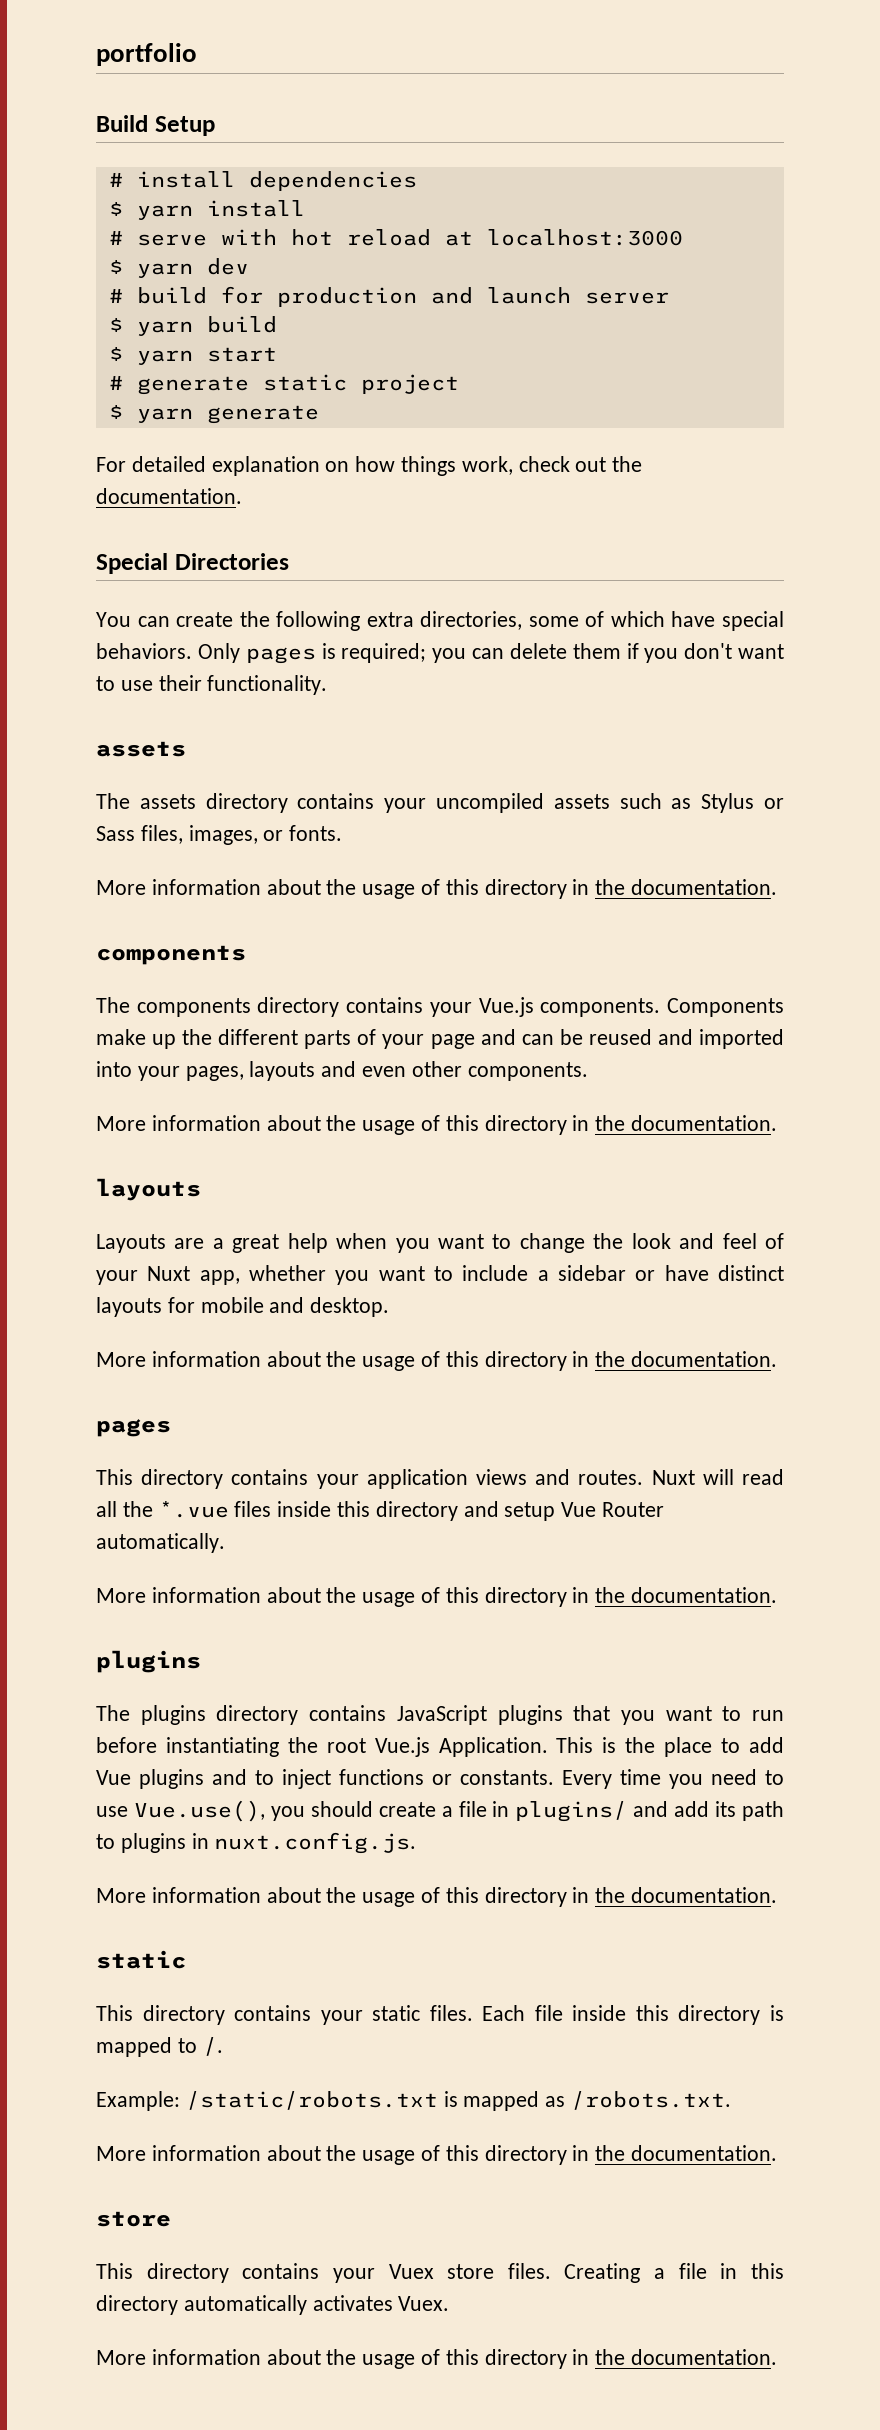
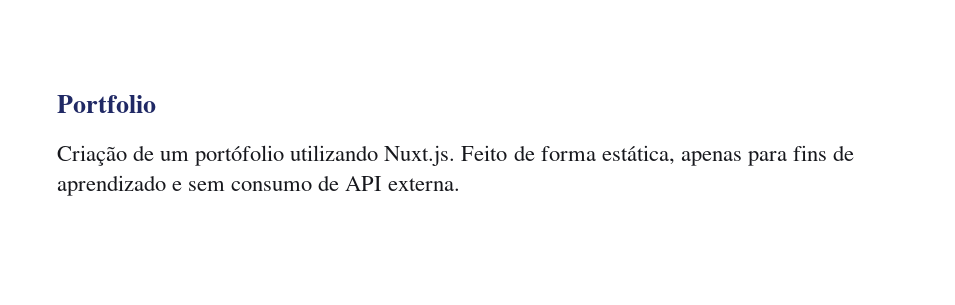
[96,43,197,66] [96,115,215,136] [108,171,417,191] [108,200,305,220] [108,229,683,246] [108,258,249,278] [108,286,669,307] [108,316,277,336] [108,347,277,365] [108,374,459,395] [108,405,319,424] [96,456,643,476] [96,488,242,504] [96,553,289,574] [96,611,784,631] [96,643,785,664] [96,675,328,695] [96,741,186,757] [96,793,784,813] [96,825,343,845] [96,879,778,899] [96,945,246,965] [96,997,784,1017] [96,1029,785,1049] [96,1061,588,1081] [96,1115,778,1135] [96,1178,201,1201] [96,1233,785,1253] [96,1265,784,1285] [96,1297,390,1317] [96,1351,778,1371] [96,1419,171,1437] [96,1469,784,1489] [96,1501,665,1521] [96,1533,225,1553] [96,1587,778,1607] [96,1650,201,1673] [96,1705,785,1725] [96,1737,784,1757] [96,1769,784,1789] [96,1800,784,1822] [96,1832,417,1854] [96,1887,778,1907] [96,1950,186,1969] [96,2005,784,2025] [96,2037,223,2057] [96,2091,732,2111] [96,2145,778,2165] [96,2211,171,2227] [96,2263,784,2283] [96,2295,450,2315] [96,2349,778,2369] portfolio // Build Setup // # install dependencies // $ yarn install // # serve with hot reload at localhost:3000 // $ yarn dev // # build for production and launch server // $ yarn build // $ yarn start // # generate static project // $ yarn generate // For detailed explanation on how things work, check out the documentation. // Special Directories // You can create the following extra directories, some of which have special behaviors. Only pages is required; you can delete them if you don't want to use their functionality. // assets // The assets directory contains your uncompiled assets such as Stylus or Sass files, images, or fonts. // More information about the usage of this directory in the documentation. // components // The components directory contains your Vue.js components. Components make up the different parts of your page and can be reused and imported into your pages, layouts and even other components. // More information about the usage of this directory in the documentation. // layouts // Layouts are a great help when you want to change the look and feel of your Nuxt app, whether you want to include a sidebar or have distinct layouts for mobile and desktop. // More information about the usage of this directory in the documentation. // pages // This directory contains your application views and routes. Nuxt will read all the *.vue files inside this directory and setup Vue Router automatically. // More information about the usage of this directory in the documentation. // plugins // The plugins directory contains JavaScript plugins that you want to run before instantiating the root Vue.js Application. This is the place to add Vue plugins and to inject functions or constants. Every time you need to use Vue.use(), you should create a file in plugins/ and add its path to plugins in nuxt.config.js. // More information about the usage of this directory in the documentation. // static // This directory contains your static files. Each file inside this directory is mapped to /. // Example: /static/robots.txt is mapped as /robots.txt. // More information about the usage of this directory in the documentation. // store // This directory contains your Vuex store files. Creating a file in this directory automatically activates Vuex. // More information about the usage of this directory in the documentation. -> [57,95,156,113] [57,145,854,166] [57,175,461,196] Portfolio // Criação de um portófolio utilizando Nuxt.js. Feito de forma estática, apenas para fins de aprendizado e sem consumo de API externa.

